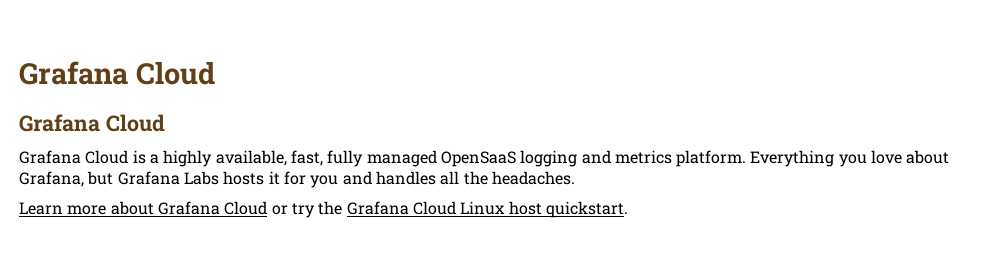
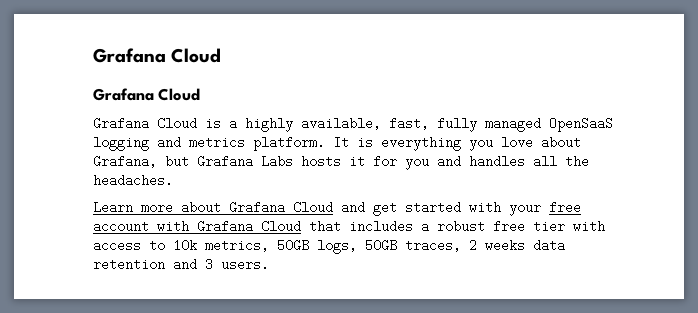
[750,150,835,167] Everything -> [333,136,461,151] It is everything
[271,201,628,218] or try the Grafana Cloud Linux host quickstart. -> [341,201,581,216] [93,220,605,233] [93,239,565,254] [93,258,269,271] and get started with your free account with Grafana Cloud that includes a robust free tier with access to 10k metrics, 50GB logs, 50GB traces, 2 weeks data retention and 3 users.

